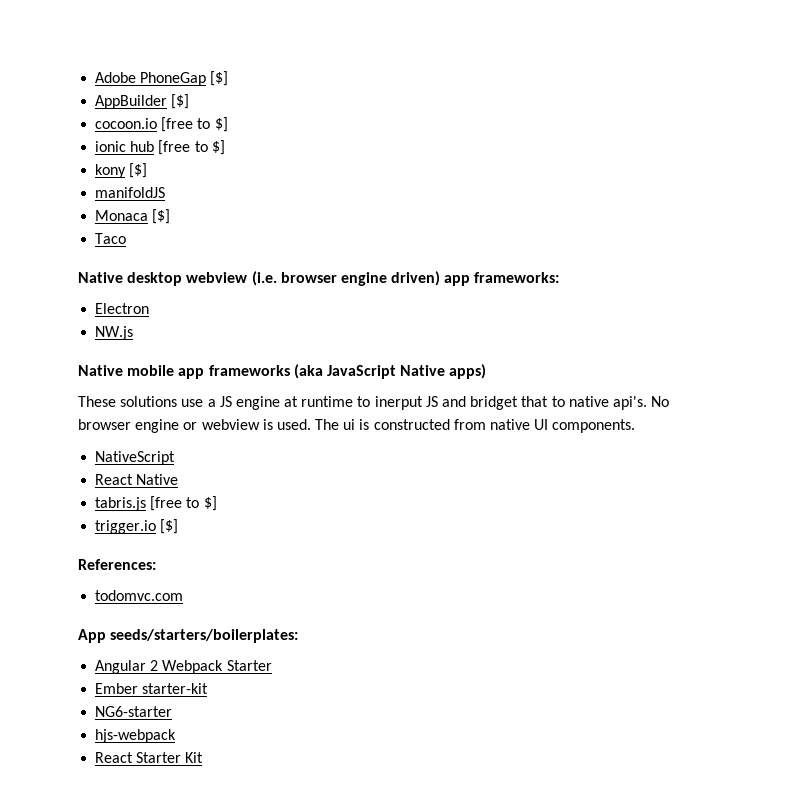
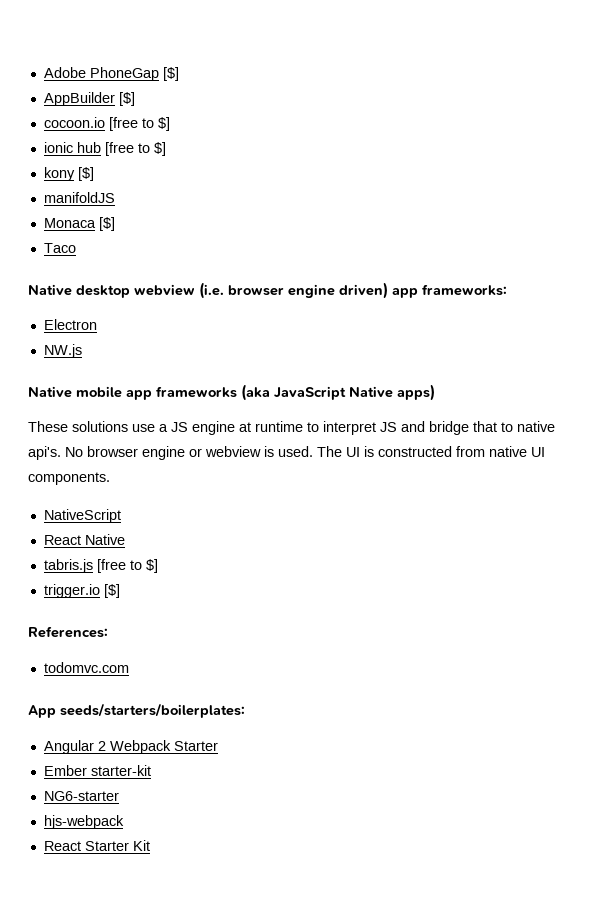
[374,396,423,410] inerput -> [323,421,376,435] interpret
[470,396,519,410] bridget -> [429,421,469,435] bridge
[343,419,356,430] ui -> [346,447,360,457] UI

